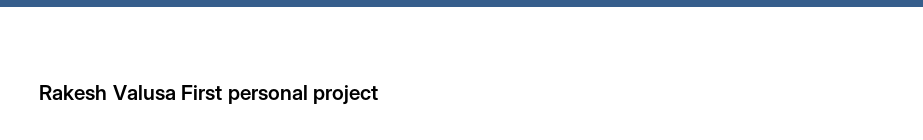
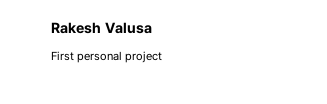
(176, 92) none -> (152, 28) //

